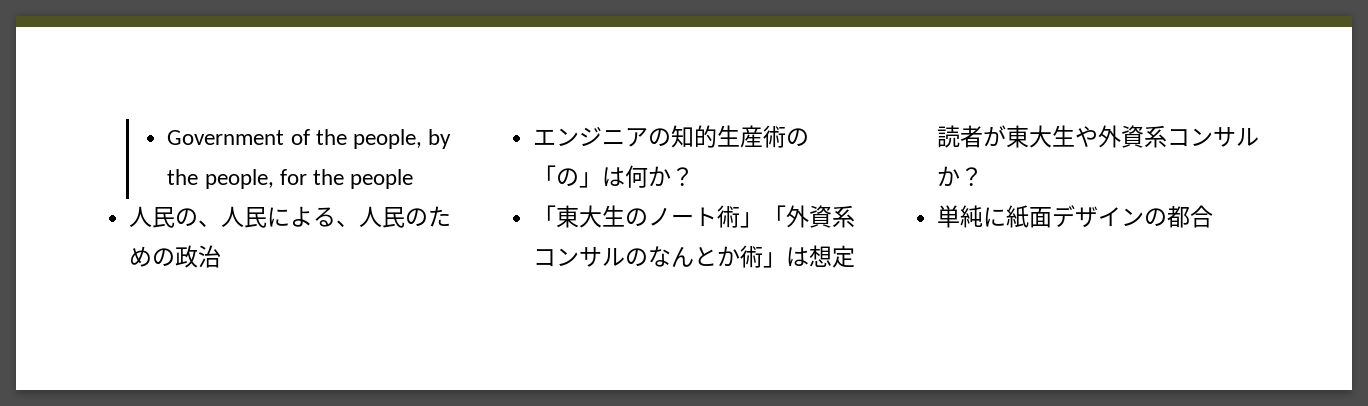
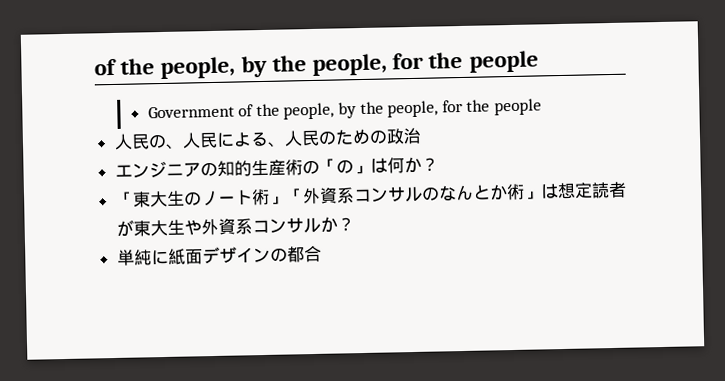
(167, 137) none -> [94,50,539,80] of the people, by the people, for the people //

